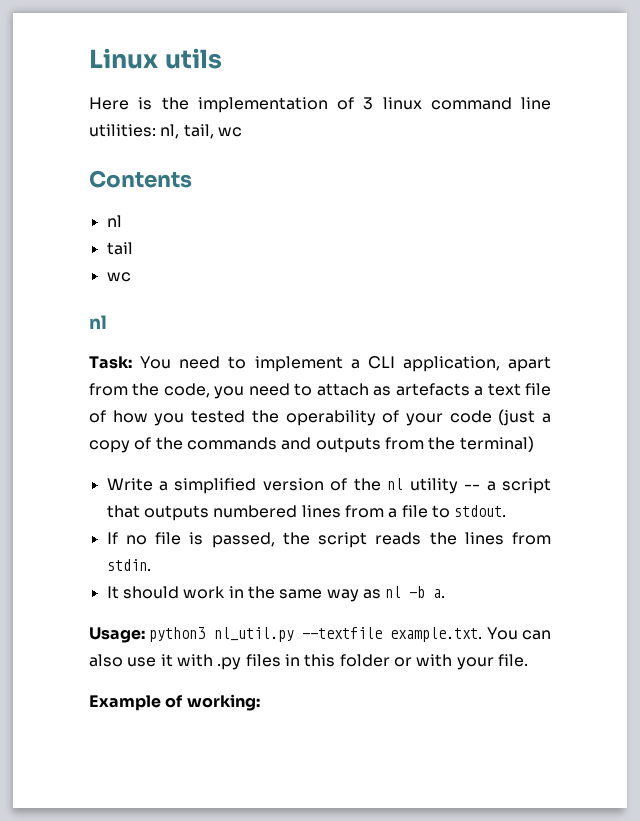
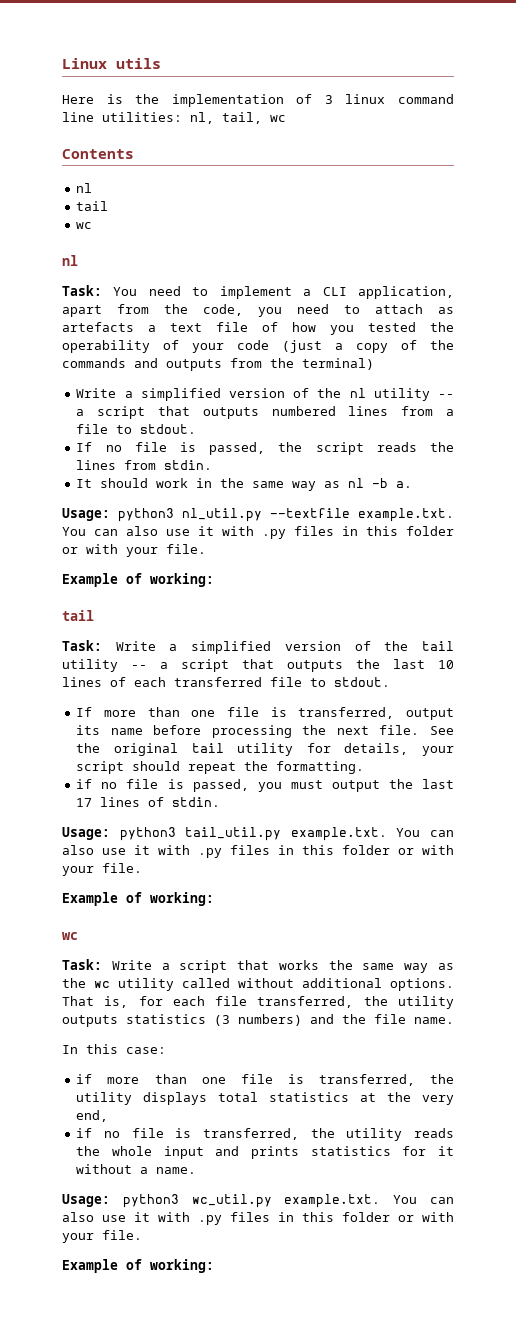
(260, 702) none -> [62,610,94,621] [62,640,455,654] [62,659,454,672] [62,677,390,687] [76,707,454,720] [76,725,454,738] [76,743,454,756] [76,761,365,774] [76,779,454,792] [76,797,221,807] [62,827,454,841] [62,845,454,858] [62,863,142,876] [62,892,214,906] [62,932,78,940] [62,959,454,973] [62,978,454,991] [62,996,454,1009] [62,1014,454,1027] [62,1044,166,1054] [76,1074,454,1086] [76,1092,454,1105] [76,1110,109,1122] [76,1128,454,1141] [76,1146,454,1159] [76,1164,197,1174] [62,1194,454,1208] [62,1212,454,1225] [62,1230,142,1243] [62,1259,214,1273] // tail // Task: Write a simplified version of the tail utility -- a script that outputs the last 10 lines of each transferred file to stdout. // If more than one file is transferred, output its name before processing the next file. See the original tail utility for details, your script should repeat the formatting. // if no file is passed, you must output the last 17 lines of stdin. // Usage: python3 tail_util.py example.txt. You can also use it with .py files in this folder or with your file. // Example of working: // wc // Task: Write a script that works the same way as the wc utility called without additional options. That is, for each file transferred, the utility outputs statistics (3 numbers) and the file name. // In this case: // if more than one file is transferred, the utility displays total statistics at the very end, // if no file is transferred, the utility reads the whole input and prints statistics for it without a name. // Usage: python3 wc_util.py example.txt. You can also use it with .py files in this folder or with your file. // Example of working:

